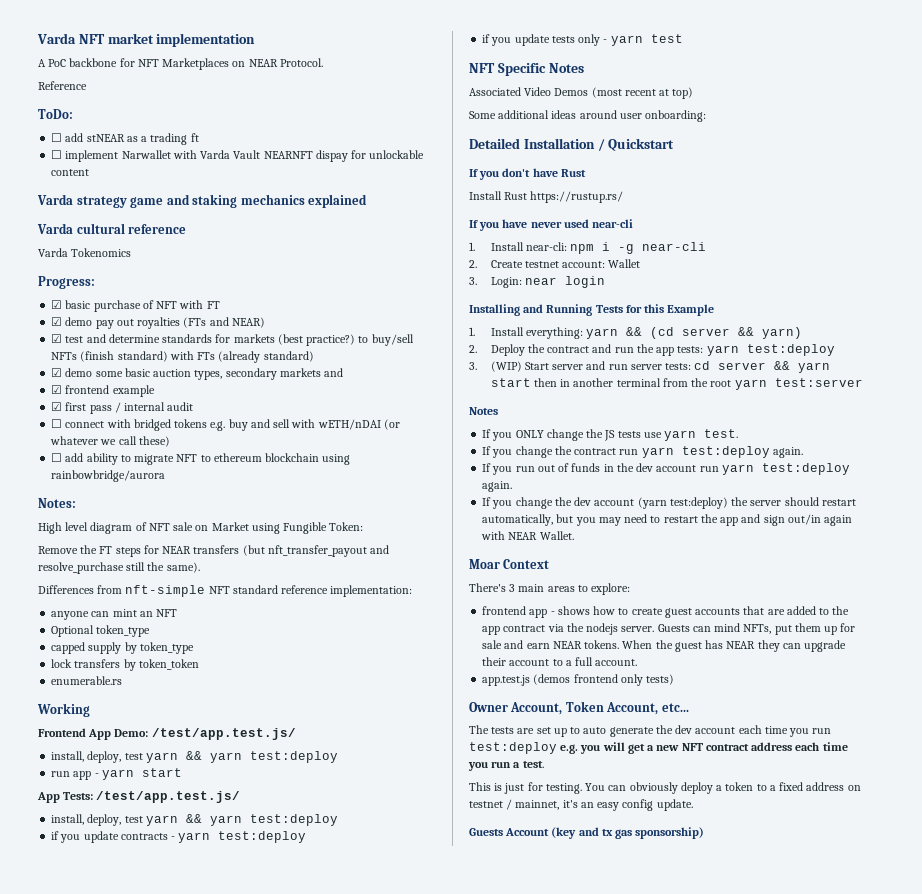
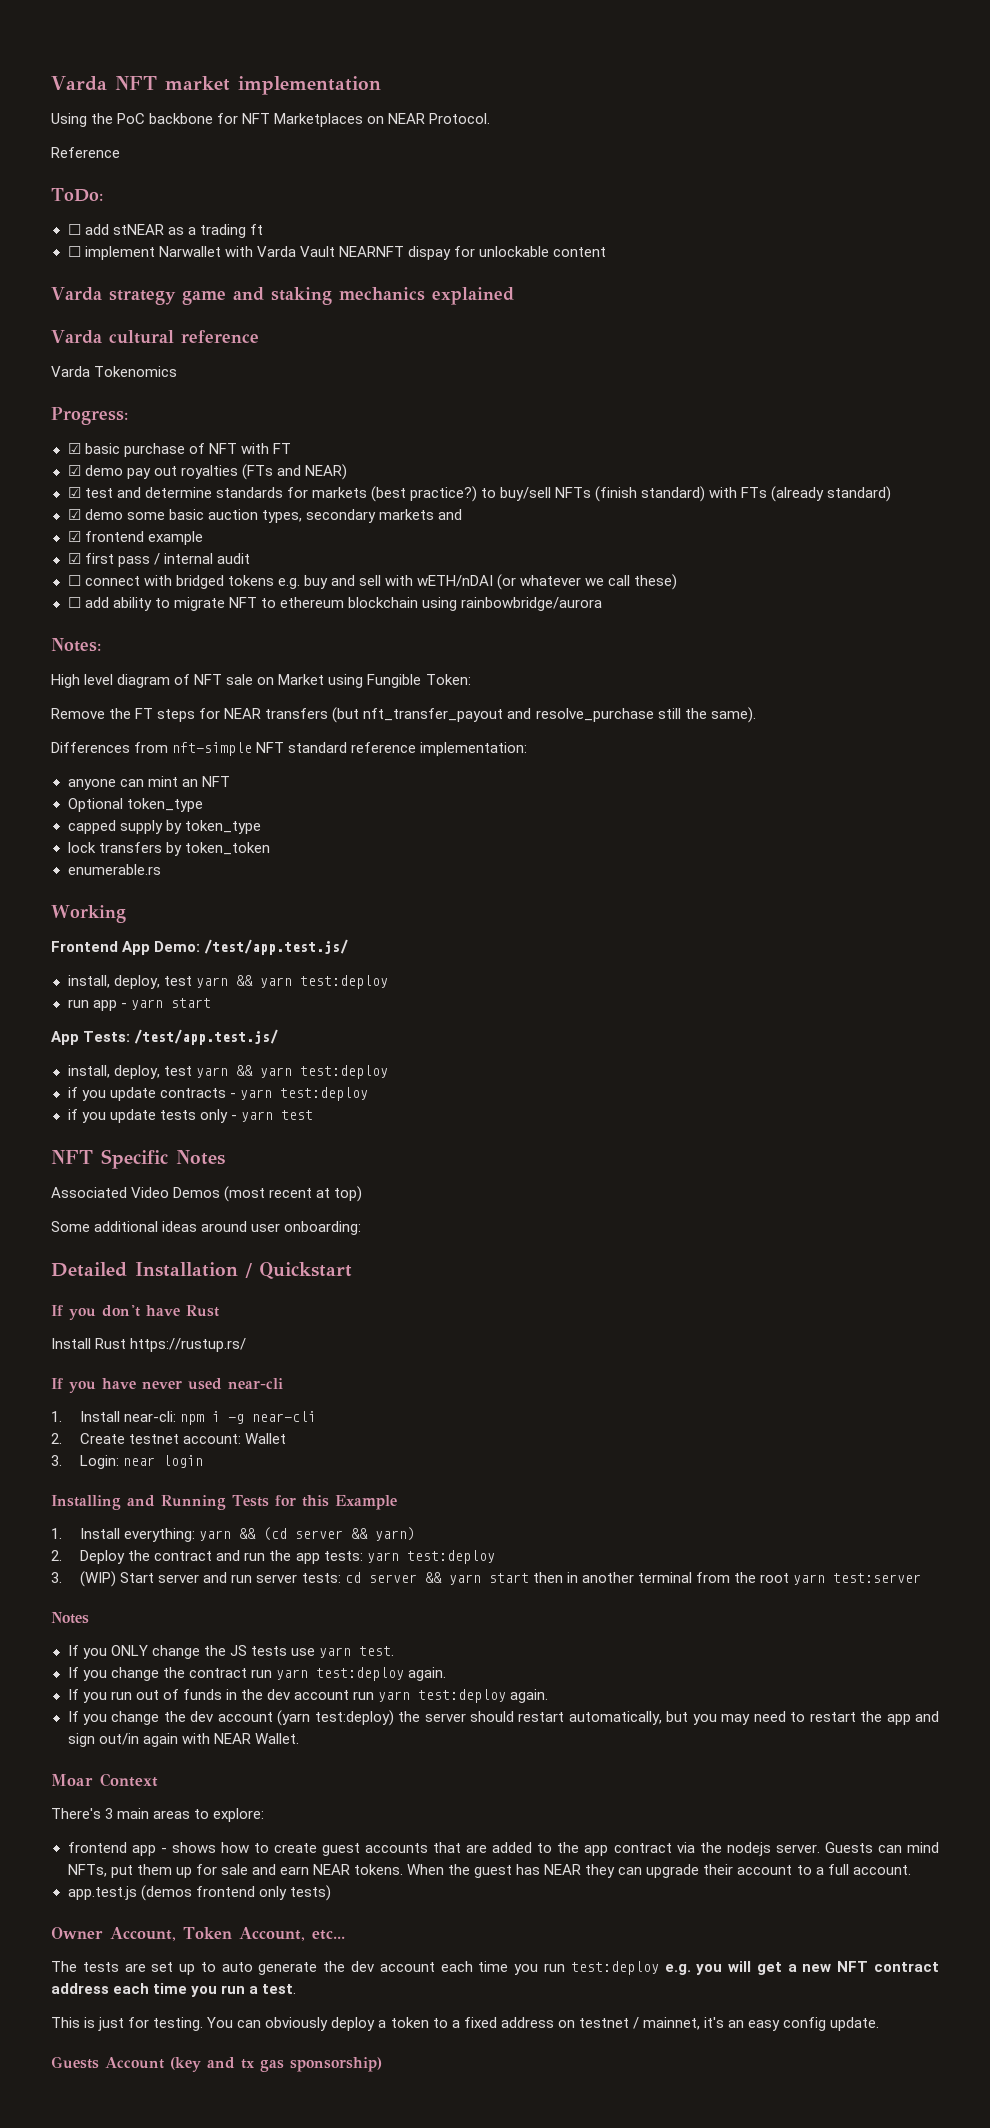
[38,59,46,67] A -> [51,113,114,127] Using the

